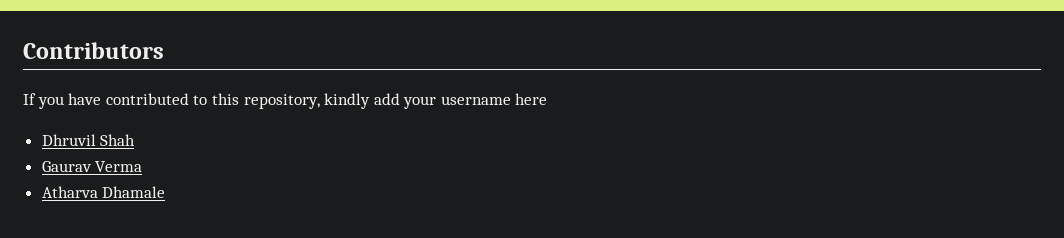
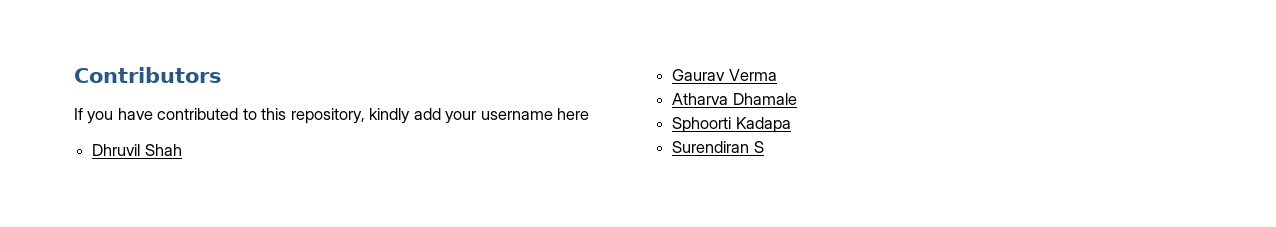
(166, 192) none -> [672,117,791,133] [672,141,764,153] // Sphoorti Kadapa // Surendiran S

